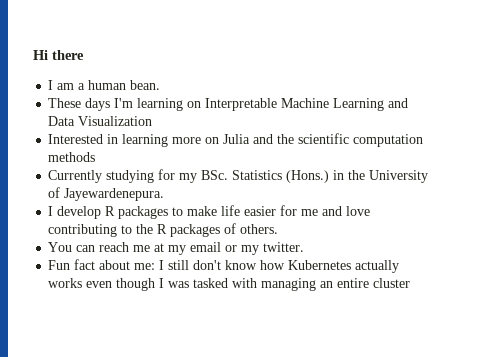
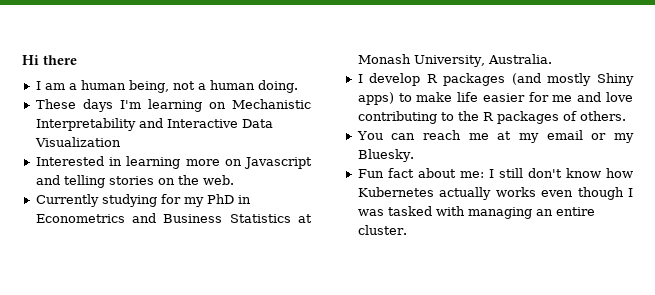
[130,80,161,90] bean. -> [128,80,298,93] being, not a human doing.
[205,98,409,111] Interpretable Machine Learning and -> [232,99,311,109] [35,118,238,131] Mechanistic Interpretability and Interactive
[223,133,424,147] [48,152,96,162] [48,169,429,183] [48,187,165,201] Julia and the scientific computation methods // Currently studying for my BSc. Statistics (Hons.) in the University of Jayewardenepura. -> [244,157,312,169] [35,175,234,188] [35,194,251,207] [35,213,312,223] [357,54,552,67] Javascript and telling stories on the web. // Currently studying for my PhD in Econometrics and Business Statistics at Monash University, Australia.
(169, 212) none -> [511,73,634,86] [357,92,394,105] (and mostly Shiny apps)
[263,242,305,252] twitter. -> [357,149,414,162] Bluesky.
[373,278,411,288] cluster -> [357,225,407,235] cluster.

